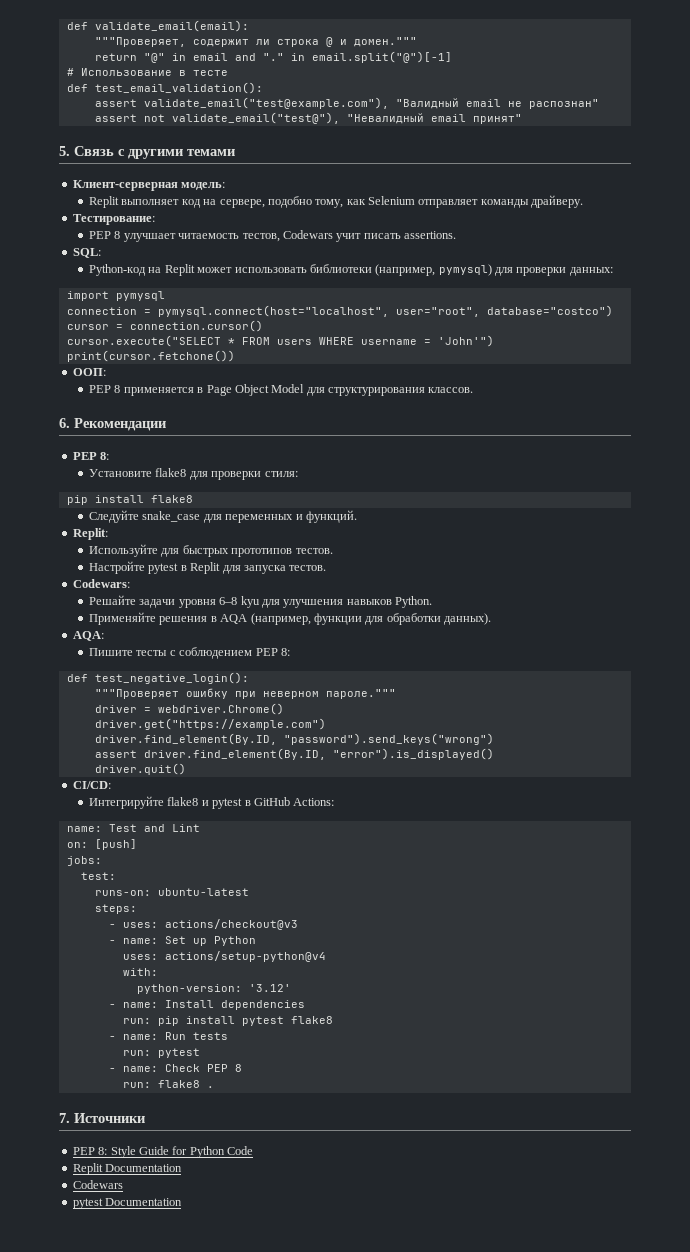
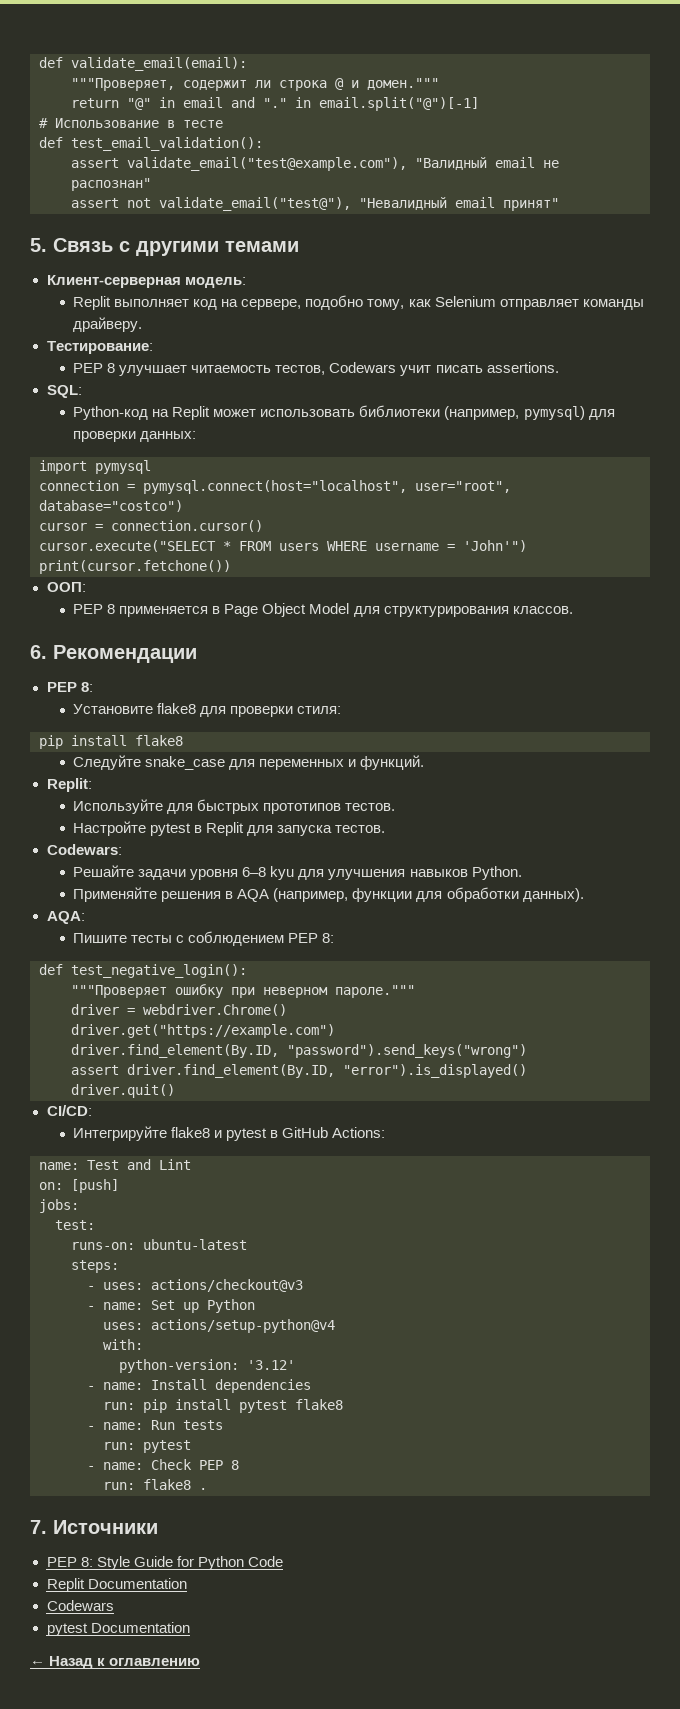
(183, 1202) none -> [30,1656,201,1669] // ← Назад к оглавлению

